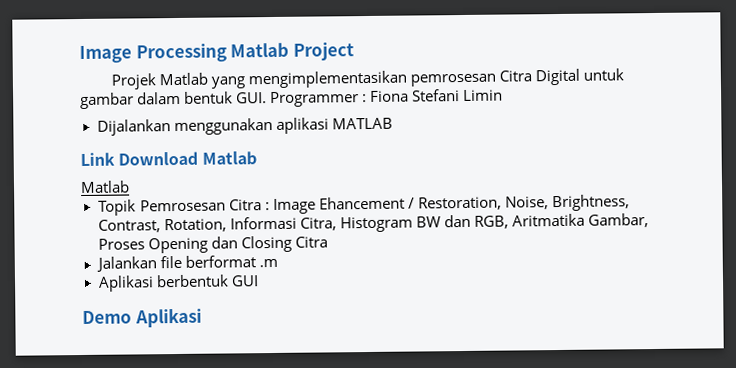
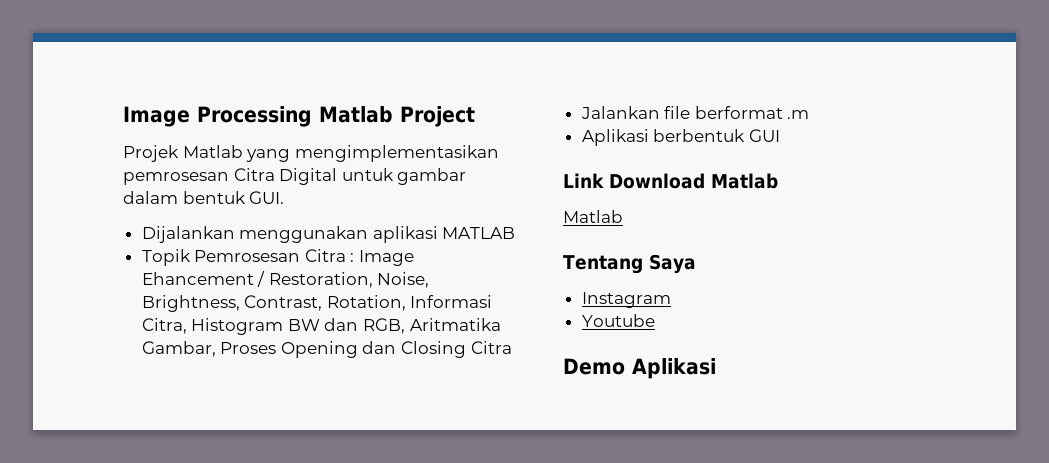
[270,89,504,108] Programmer : Fiona Stefani Limin -> (285, 197) none
[80,151,257,167] [80,180,130,194] // Link Download Matlab // Matlab -> (516, 233) none
(259, 281) none -> [563,173,778,189] [563,210,623,223] [563,254,696,274] [581,292,671,308] [581,314,655,327] // Link Download Matlab // Matlab // Tentang Saya // Instagram // Youtube

